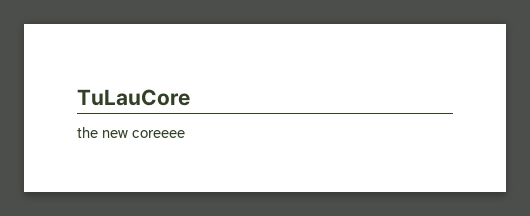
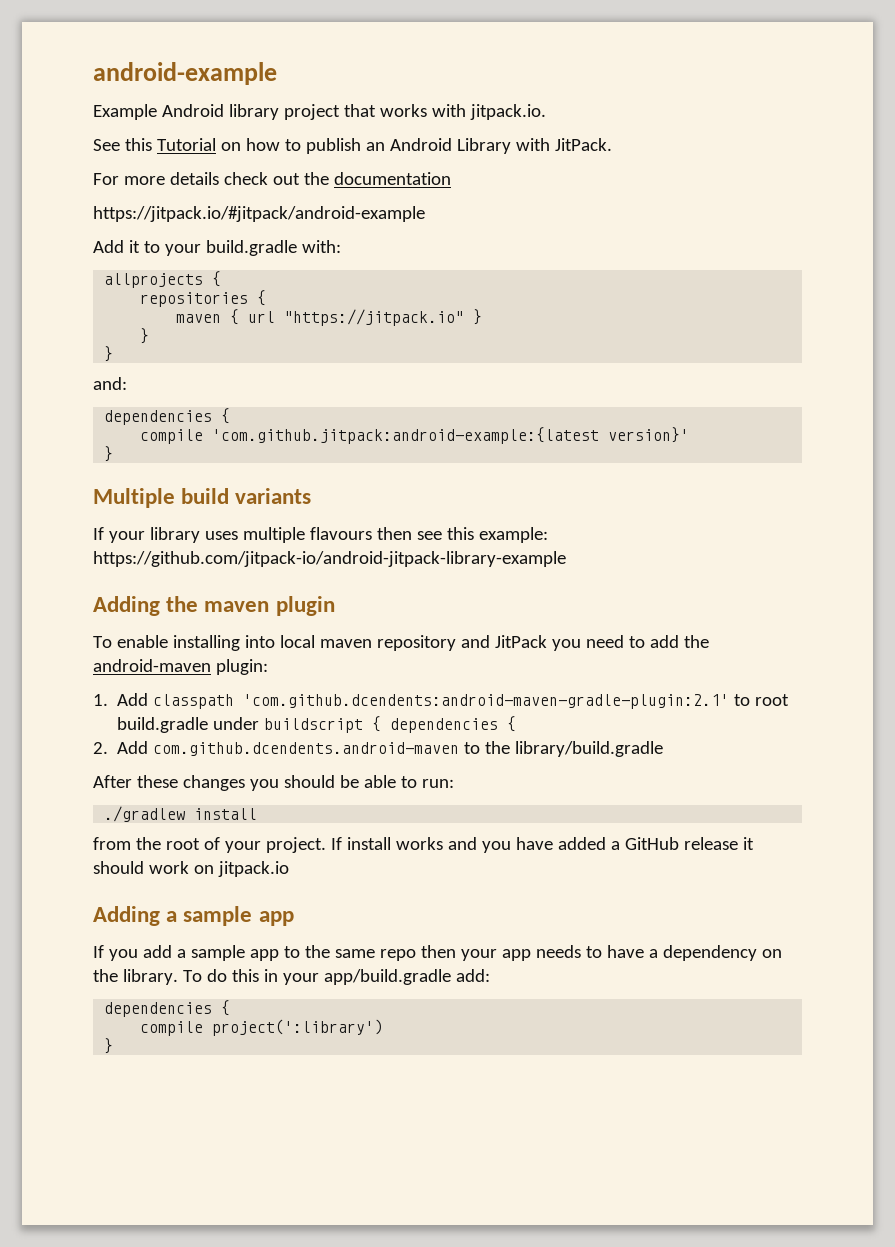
[77,89,190,106] [77,127,185,138] TuLauCore // the new coreeee -> [93,62,277,85] [93,104,546,120] [93,138,612,154] [93,172,451,185] [93,206,425,222] [93,240,341,256] [104,271,222,288] [140,290,267,307] [176,309,483,326] [140,328,150,344] [104,346,114,362] [93,377,127,390] [104,408,231,425] [140,427,690,444] [104,446,114,462] [93,488,312,508] [93,527,548,543] [93,551,566,567] [93,596,335,616] [93,635,709,651] [93,659,268,675] [93,693,790,709] [117,716,517,733] [93,741,664,757] [93,775,454,791] [104,806,258,822] [93,837,754,853] [93,861,289,877] [93,906,294,926] [93,945,782,961] [93,969,490,985] [104,1000,231,1017] [140,1019,384,1036] [104,1038,114,1054] android-example // Example Android library project that works with jitpack.io. // See this Tutorial on how to publish an Android Library with JitPack. // For more details check out the documentation // https://jitpack.io/#jitpack/android-example // Add it to your build.gradle with: // allprojects { // repositories { // maven { url "https://jitpack.io" } // } // } // and: // dependencies { // compile 'com.github.jitpack:android-example:{latest version}' // } // Multiple build variants // If your library uses multiple flavours then see this example: https://github.com/jitpack-io/android-jitpack-library-example // Adding the maven plugin // To enable installing into local maven repository and JitPack you need to add the android-maven plugin: // 1. Add classpath 'com.github.dcendents:android-maven-gradle-plugin:2.1' to root build.gradle under buildscript { dependencies { // 2. Add com.github.dcendents.android-maven to the library/build.gradle // After these changes you should be able to run: // ./gradlew install // from the root of your project. If install works and you have added a GitHub release it should work on jitpack.io // Adding a sample app // If you add a sample app to the same repo then your app needs to have a dependency on the library. To do this in your app/build.gradle add: // dependencies { // compile project(':library') // }

